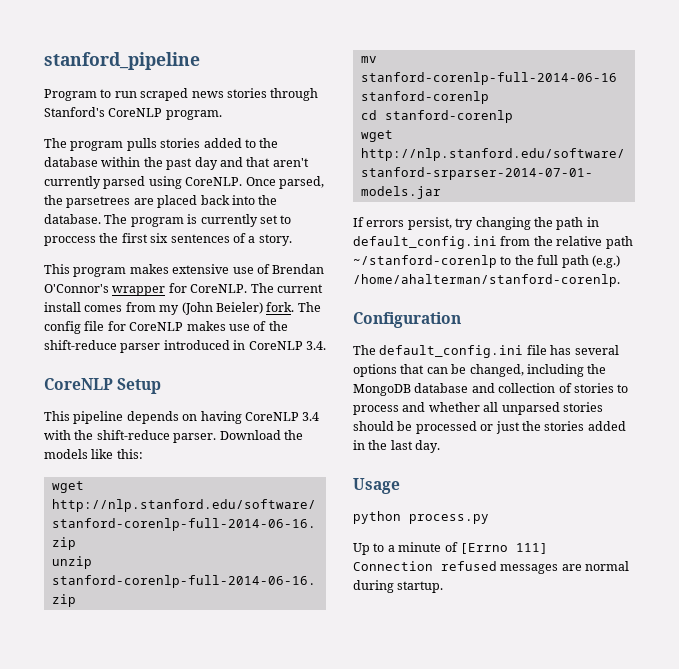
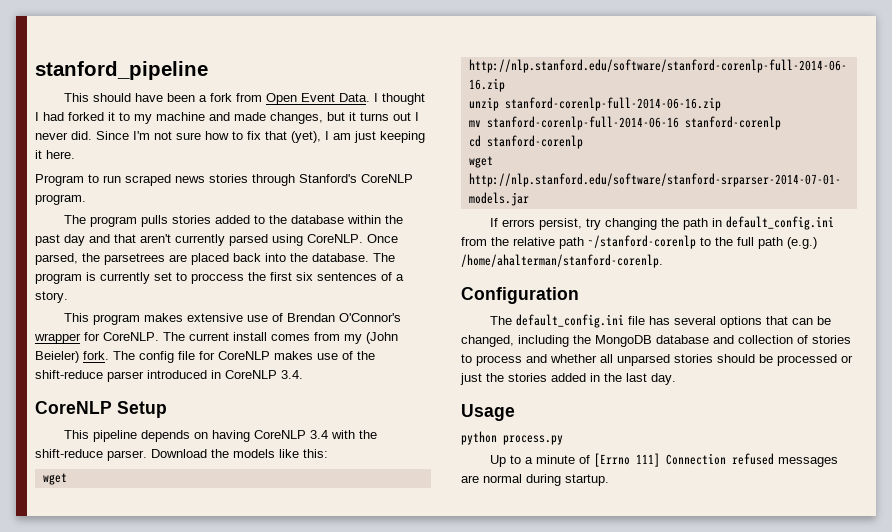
(200, 61) none -> [64,93,426,105] [35,112,419,124] [35,131,425,143] [35,150,75,159] // This should have been a fork from Open Event Data. I thought I had forked it to my machine and made changes, but it turns out I never did. Since I'm not sure how to fix that (yet), I am just keeping it here.

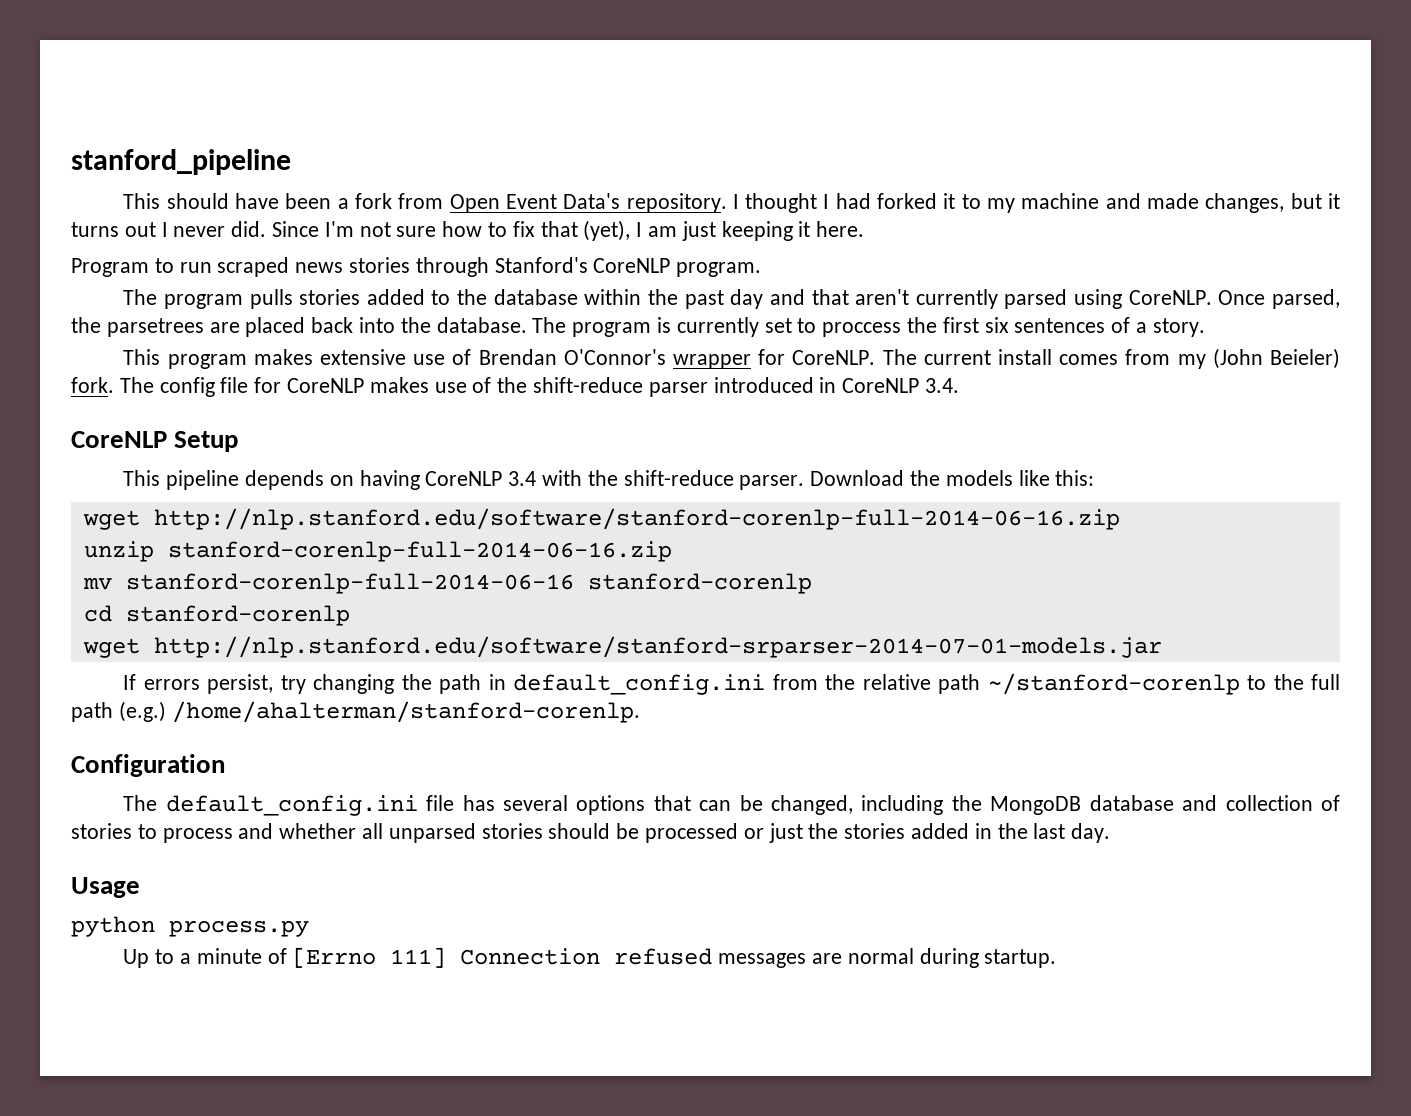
[339,93,371,102] Data. -> [563,193,727,213] Data's repository.

